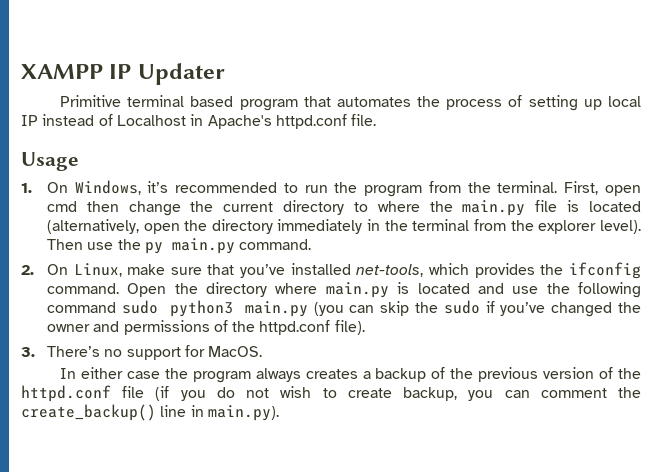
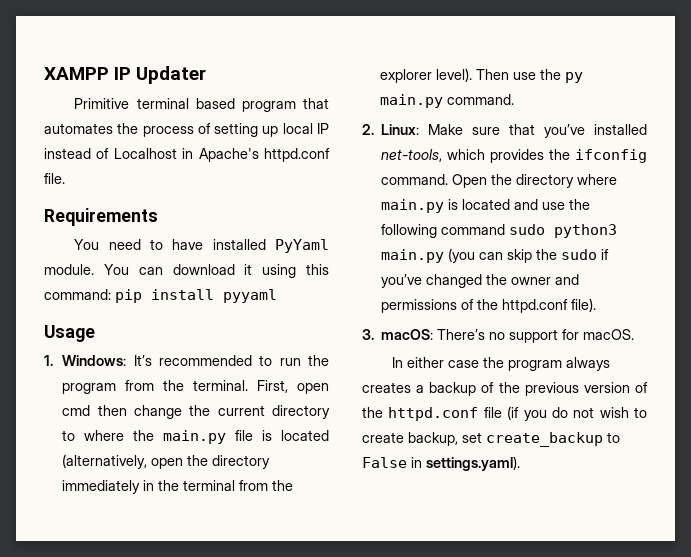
(377, 120) none -> [44,208,158,226] [74,239,329,253] [44,264,329,278] [44,289,277,303] // Requirements // You need to have installed PyYaml module. You can download it using this command: pip install pyyaml
[46,180,169,195] On Windows, it’s -> [62,355,152,366] Windows: It’s
[46,263,166,277] On Linux, make -> [381,124,464,135] Linux: Make
(35, 352) none -> [381,329,434,340] macOS:
[208,346,263,357] MacOS. -> [583,329,635,340] macOS.
[468,387,641,401] [21,404,279,421] you can comment the create_backup() line in main.py). -> [462,432,620,447] [362,456,520,471] set create_backup to False in settings.yaml).

